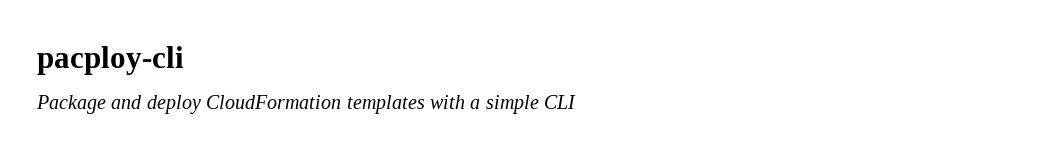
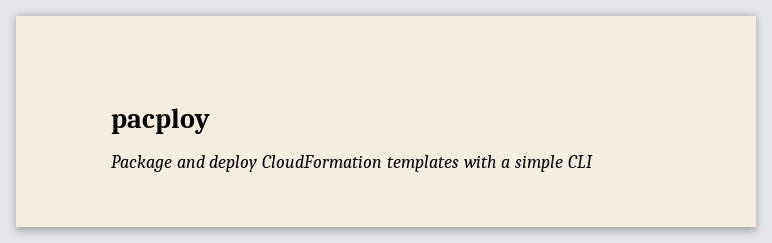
[37,46,184,75] pacploy-cli -> [111,108,210,134] pacploy

